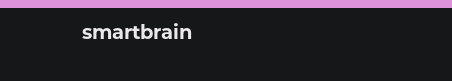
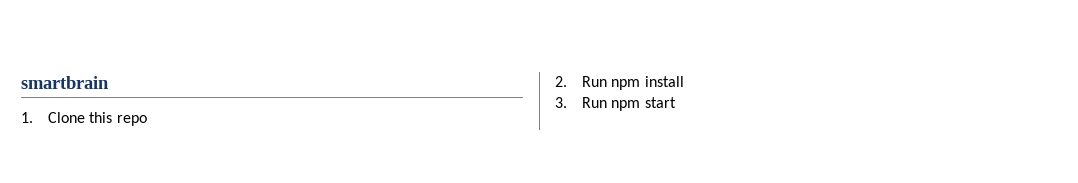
(192, 31) none -> [21,112,147,126] [555,76,684,90] [555,97,676,111] // 1. Clone this repo // 2. Run npm install // 3. Run npm start

